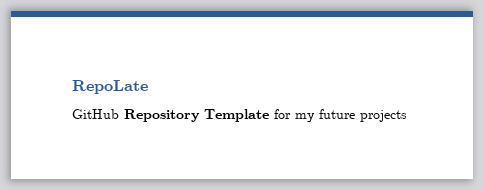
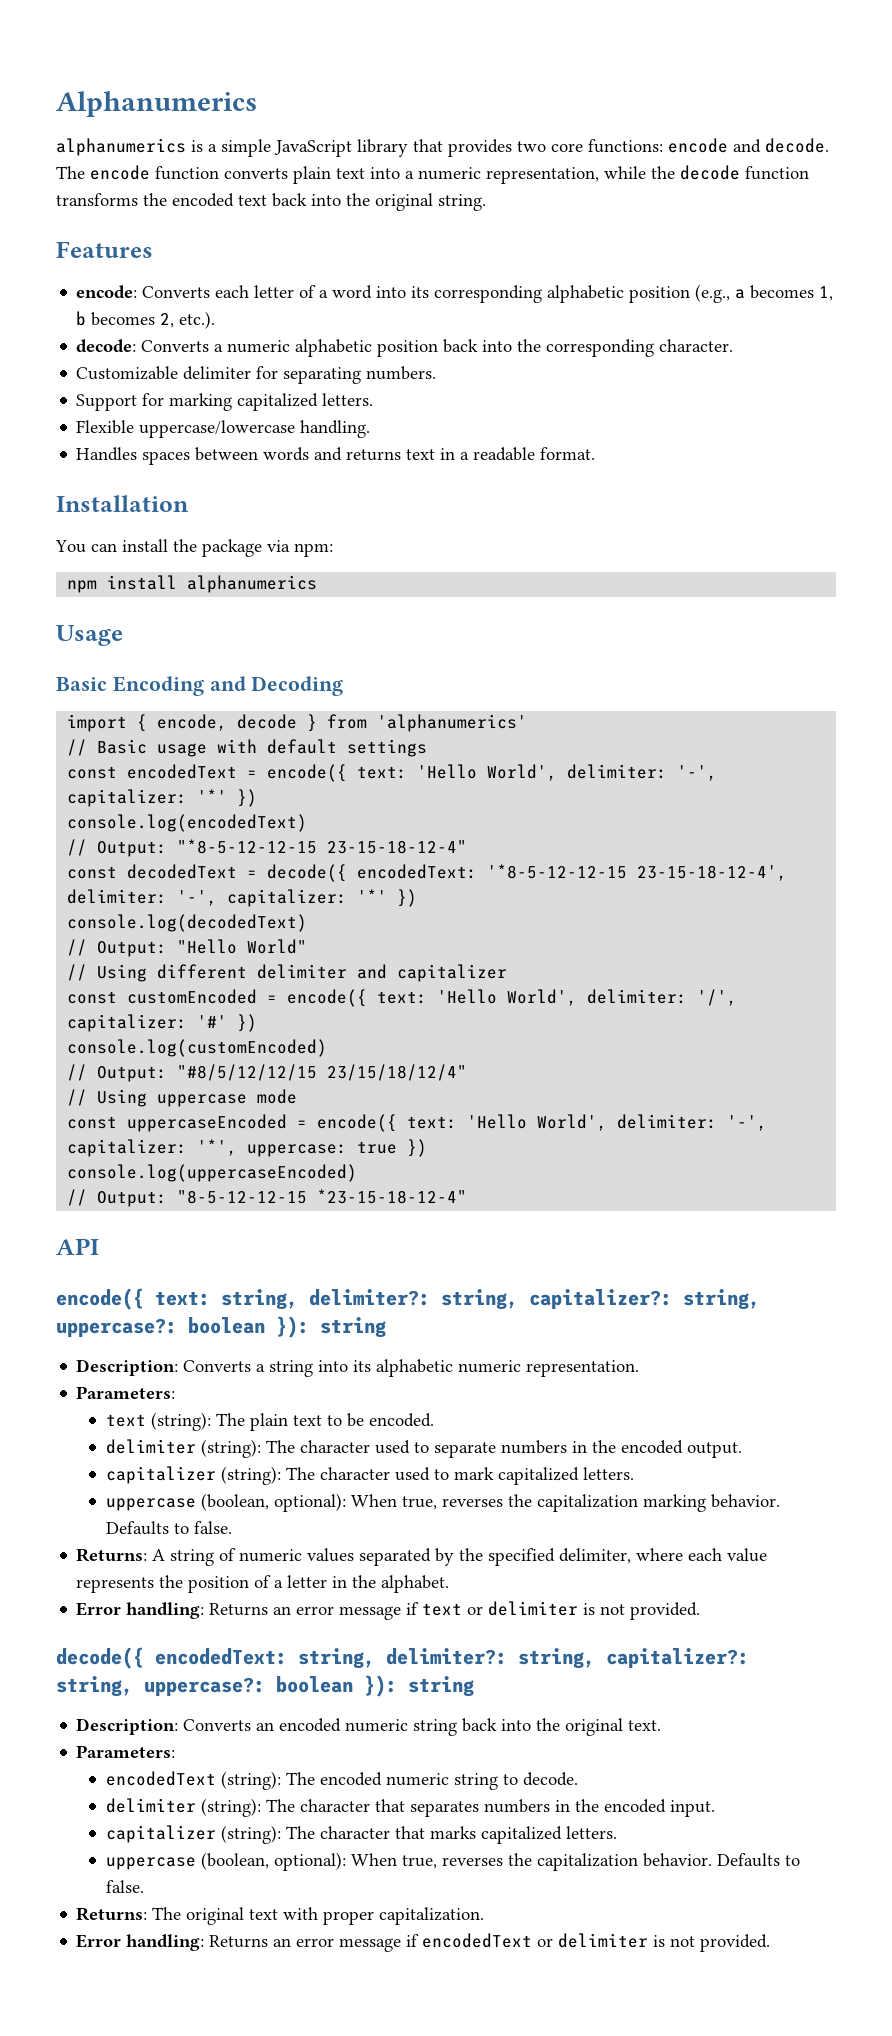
[72,80,148,94] [72,109,407,122] RepoLate // GitHub Repository Template for my future projects -> [56,91,257,117] [56,138,829,157] [56,165,809,184] [56,193,486,211] [56,241,153,258] [76,284,834,303] [76,311,216,329] [76,339,734,357] [76,366,437,384] [76,393,374,411] [76,420,371,438] [76,447,596,465] [56,495,189,512] [55,539,333,557] [67,575,318,593] [56,625,123,646] [56,676,344,696] [67,714,528,732] [67,739,428,757] [67,764,718,782] [67,789,258,807] [67,814,308,832] [67,839,468,857] [67,864,788,882] [67,889,418,907] [67,914,308,932] [67,939,308,957] [67,964,508,982] [67,989,738,1007] [67,1014,258,1032] [67,1039,328,1057] [67,1064,468,1082] [67,1089,298,1107] [67,1114,768,1132] [67,1139,428,1157] [67,1164,358,1182] [67,1189,468,1207] [56,1238,99,1255] [56,1288,760,1310] [56,1316,386,1338] [76,1359,640,1377] [76,1386,176,1399] [105,1412,434,1431] [105,1439,742,1458] [105,1466,634,1485] [105,1493,780,1512] [105,1521,232,1535] [76,1548,768,1566] [76,1575,450,1593] [76,1601,701,1620] [56,1647,749,1669] [56,1675,474,1697] [76,1718,662,1736] [76,1745,176,1758] [105,1771,578,1790] [105,1798,715,1817] [105,1825,617,1844] [105,1852,800,1871] [105,1880,144,1893] [76,1907,485,1925] [76,1933,771,1952] Alphanumerics // alphanumerics is a simple JavaScript library that provides two core functions: encode and decode. The encode function converts plain text into a numeric representation, while the decode function transforms the encoded text back into the original string. // Features // encode: Converts each letter of a word into its corresponding alphabetic position (e.g., a becomes 1, b becomes 2, etc.). // decode: Converts a numeric alphabetic position back into the corresponding character. // Customizable delimiter for separating numbers. // Support for marking capitalized letters. // Flexible uppercase/lowercase handling. // Handles spaces between words and returns text in a readable format. // Installation // You can install the package via npm: // npm install alphanumerics // Usage // Basic Encoding and Decoding // import { encode, decode } from 'alphanumerics' // // Basic usage with default settings // const encodedText = encode({ text: 'Hello World', delimiter: '-', capitalizer: '*' }) // console.log(encodedText) // // Output: "*8-5-12-12-15 23-15-18-12-4" // const decodedText = decode({ encodedText: '*8-5-12-12-15 23-15-18-12-4', delimiter: '-', capitalizer: '*' }) // console.log(decodedText) // // Output: "Hello World" // // Using different delimiter and capitalizer // const customEncoded = encode({ text: 'Hello World', delimiter: '/', capitalizer: '#' }) // console.log(customEncoded) // // Output: "#8/5/12/12/15 23/15/18/12/4" // // Using uppercase mode // const uppercaseEncoded = encode({ text: 'Hello World', delimiter: '-', capitalizer: '*', uppercase: true }) // console.log(uppercaseEncoded) // // Output: "8-5-12-12-15 *23-15-18-12-4" // API // encode({ text: string, delimiter?: string, capitalizer?: string, uppercase?: boolean }): string // Description: Converts a string into its alphabetic numeric representation. // Parameters: // text (string): The plain text to be encoded. // delimiter (string): The character used to separate numbers in the encoded output. // capitalizer (string): The character used to mark capitalized letters. // uppercase (boolean, optional): When true, reverses the capitalization marking behavior. Defaults to false. // Returns: A string of numeric values separated by the specified delimiter, where each value represents the position of a letter in the alphabet. // Error handling: Returns an error message if text or delimiter is not provided. // decode({ encodedText: string, delimiter?: string, capitalizer?: string, uppercase?: boolean }): string // Description: Converts an encoded numeric string back into the original text. // Parameters: // encodedText (string): The encoded numeric string to decode. // delimiter (string): The character that separates numbers in the encoded input. // capitalizer (string): The character that marks capitalized letters. // uppercase (boolean, optional): When true, reverses the capitalization behavior. Defaults to false. // Returns: The original text with proper capitalization. // Error handling: Returns an error message if encodedText or delimiter is not provided.

